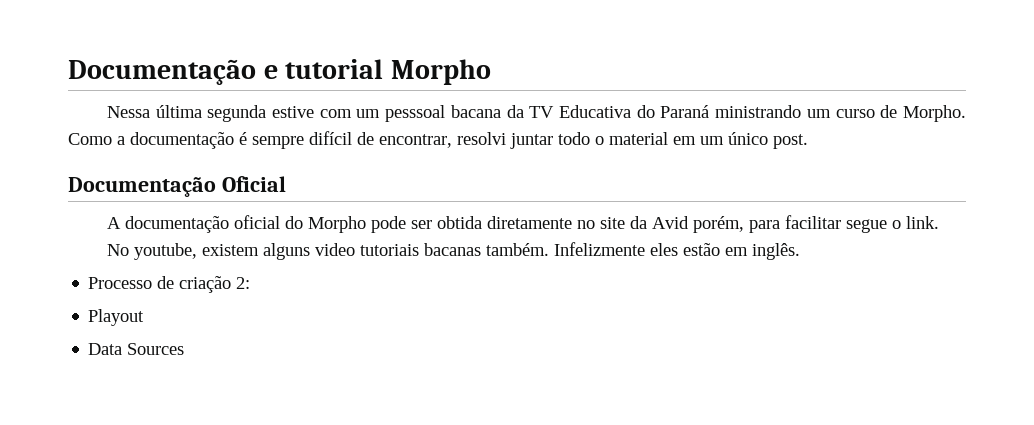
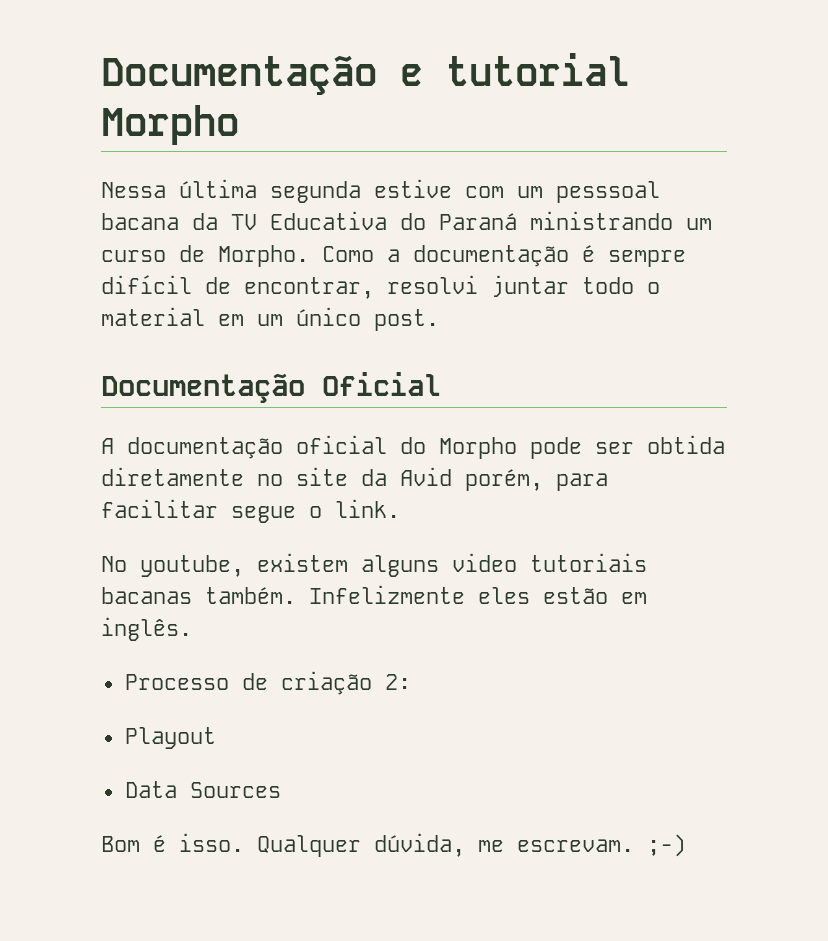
(185, 349) none -> [101,833,686,857] // Bom é isso. Qualquer dúvida, me escrevam. ;-)

